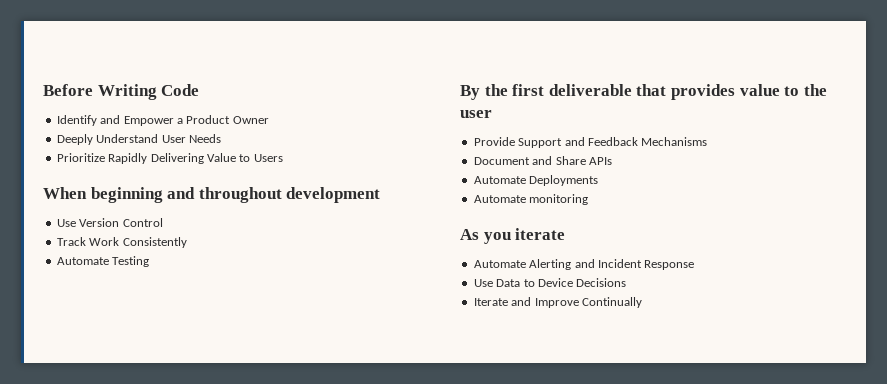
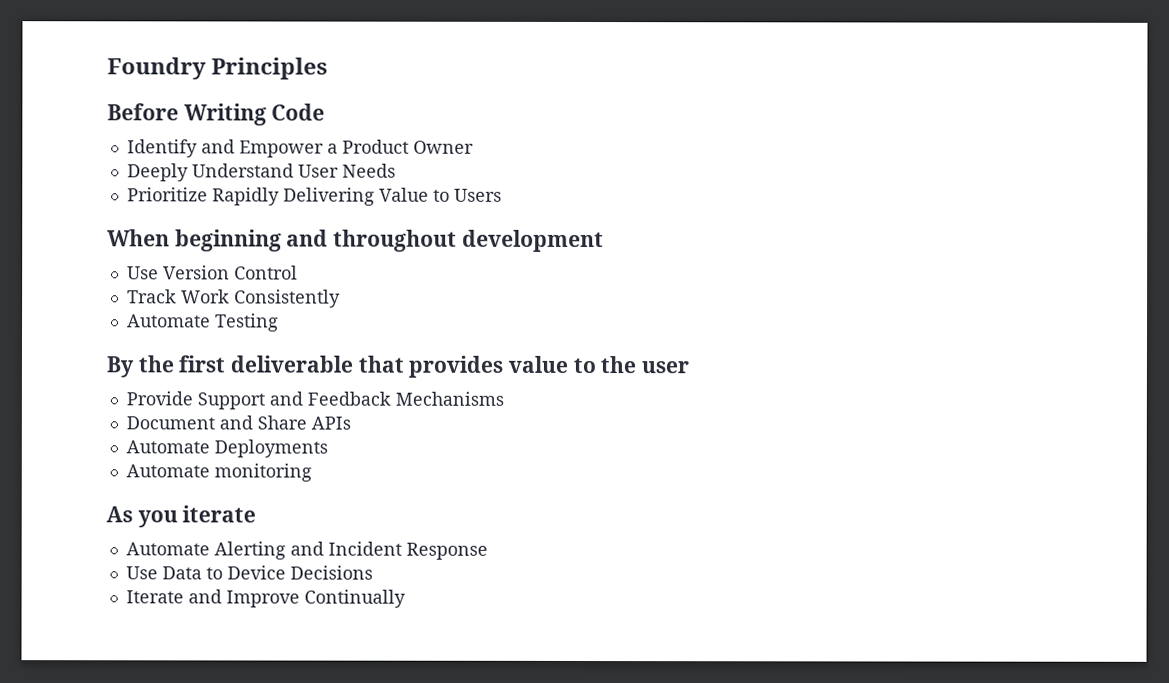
(43, 90) none -> [107,57,329,80] Foundry Principles //

